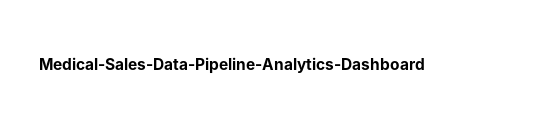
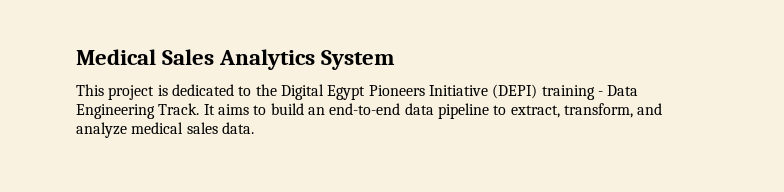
[39,57,425,74] Medical-Sales-Data-Pipeline-Analytics-Dashboard -> [76,49,396,70] [76,84,639,100] [76,103,663,119] [76,122,254,138] Medical Sales Analytics System // This project is dedicated to the Digital Egypt Pioneers Initiative (DEPI) training - Data Engineering Track. It aims to build an end-to-end data pipeline to extract, transform, and analyze medical sales data.

